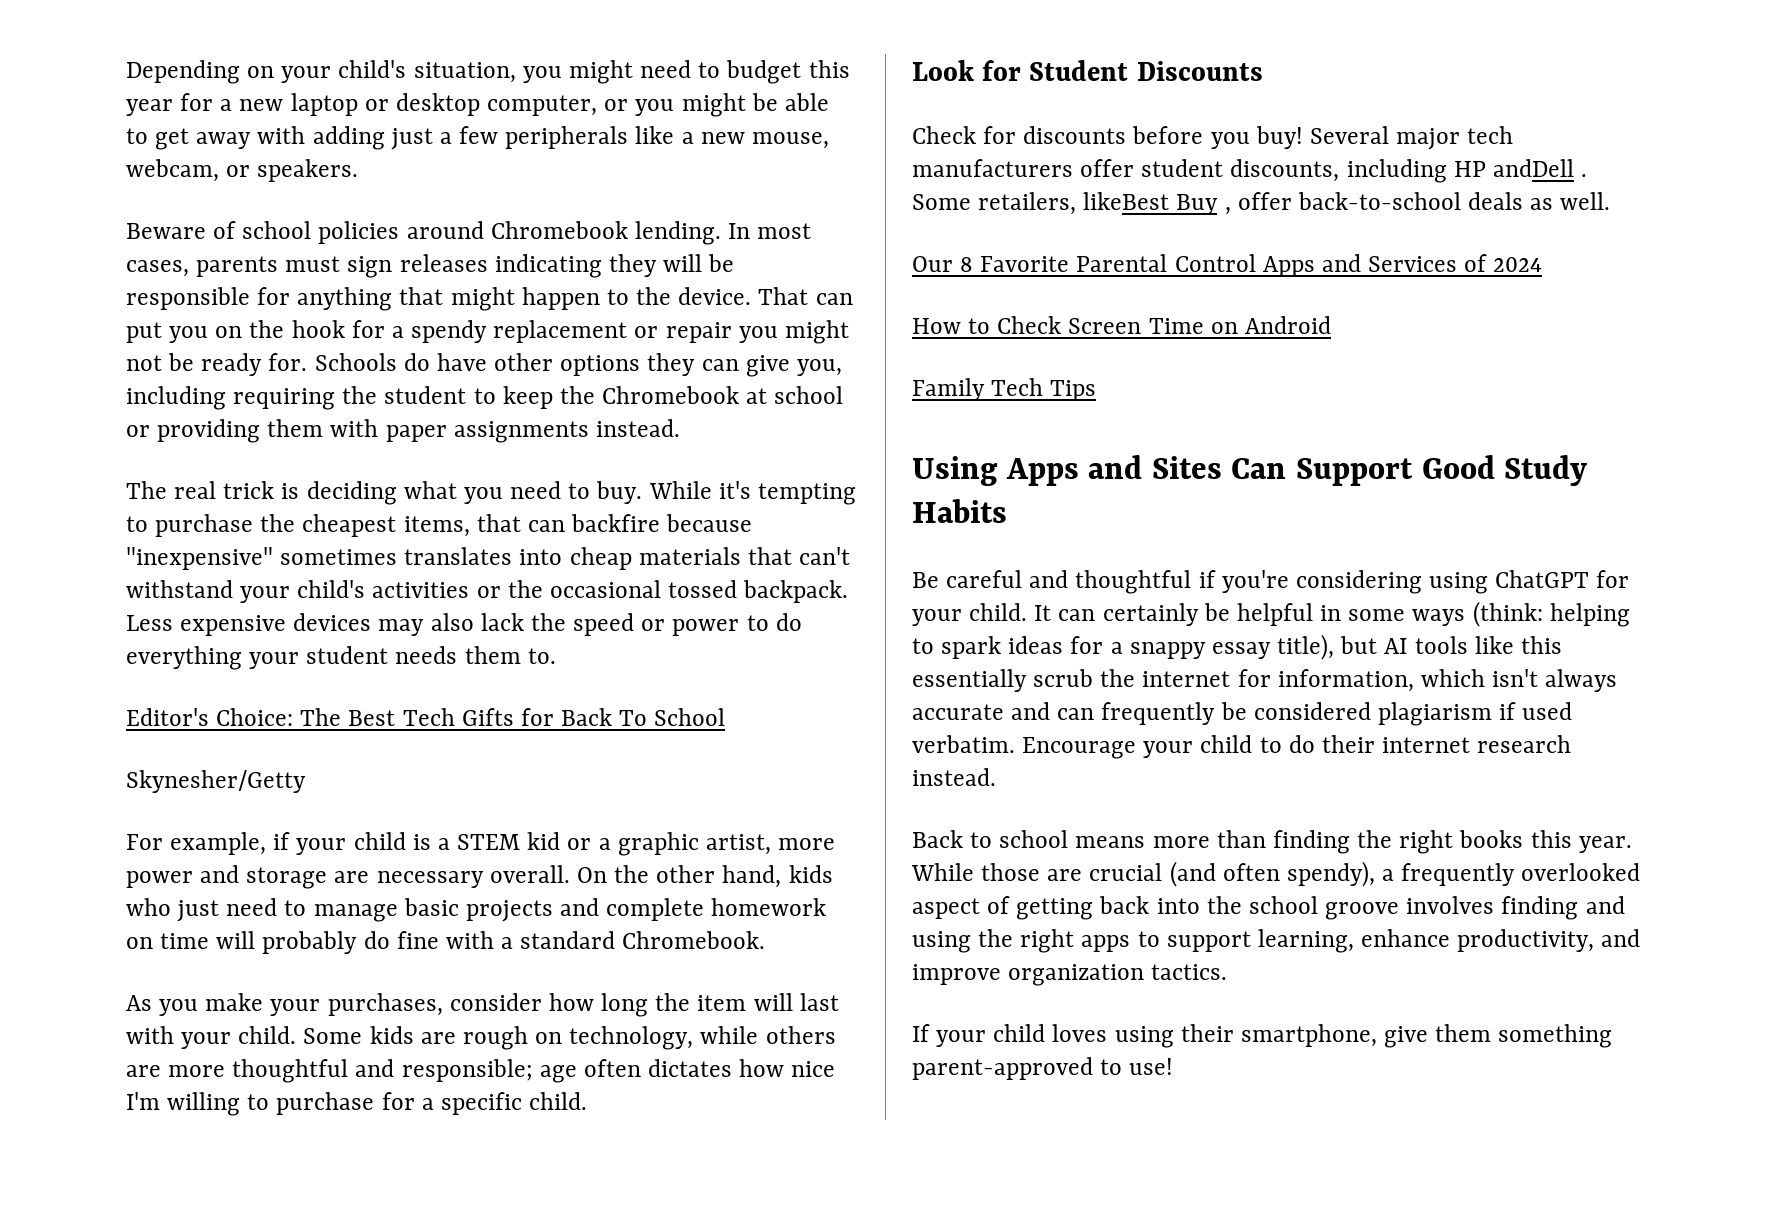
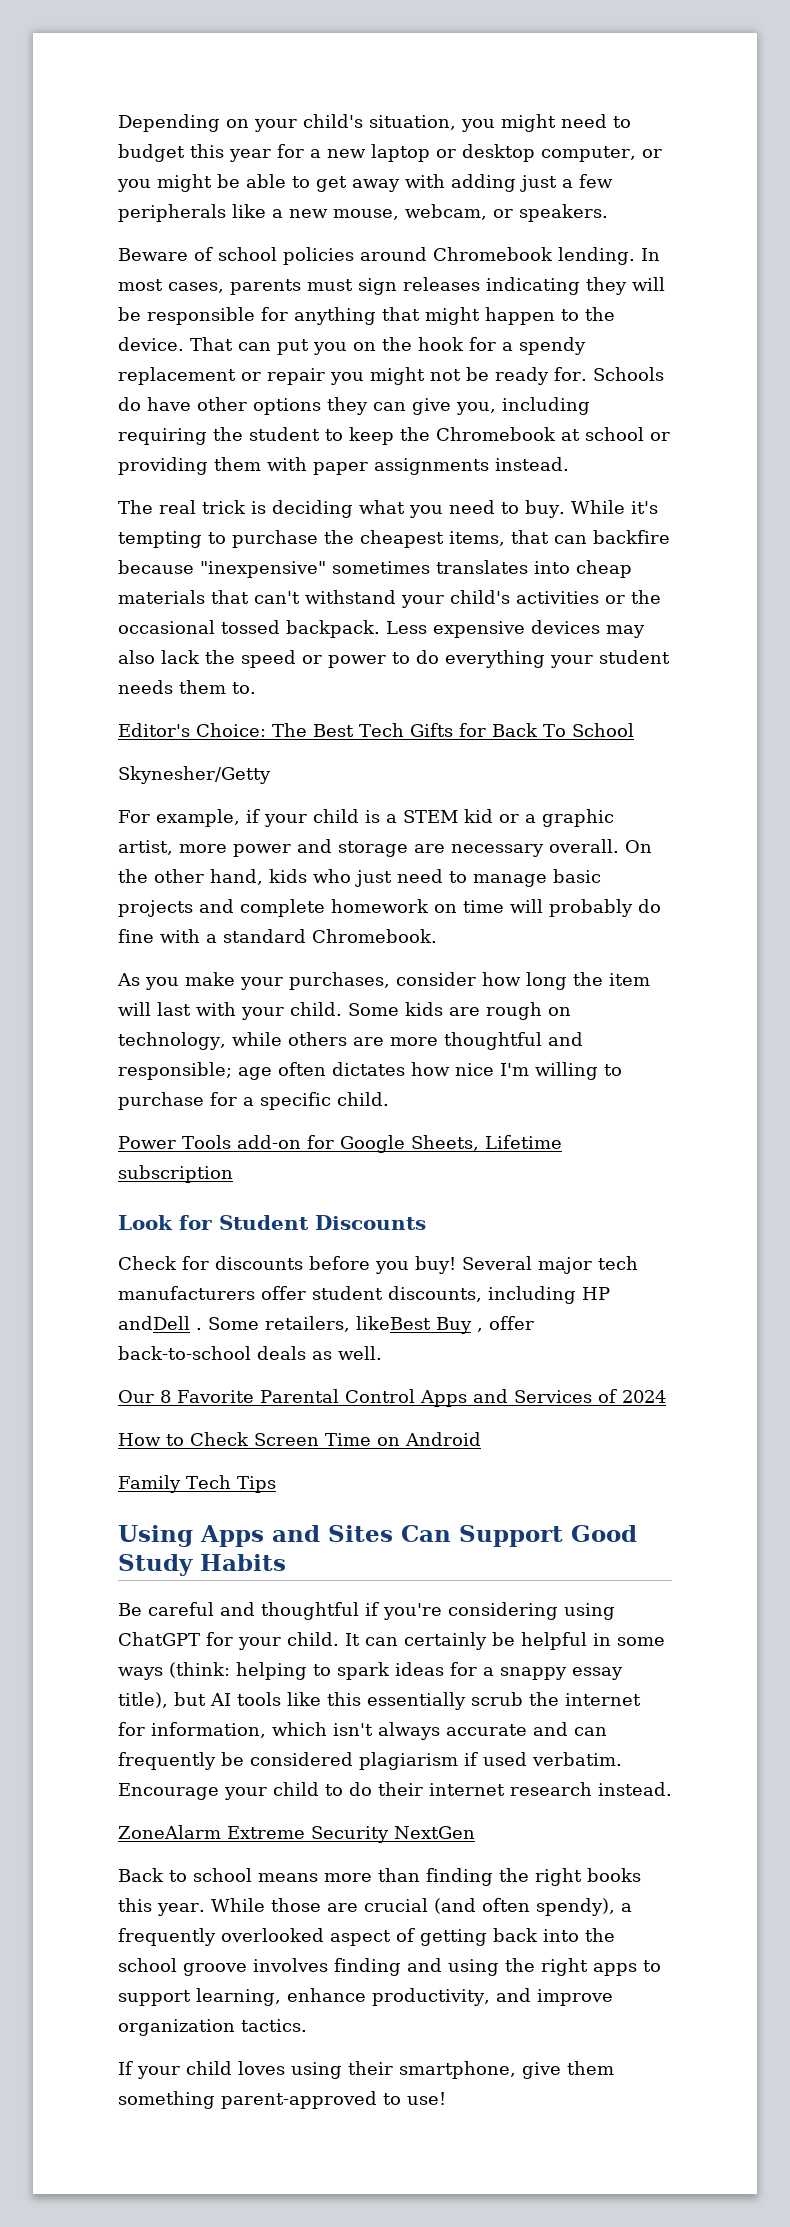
(588, 1101) none -> [118,1135,562,1153] [118,1165,233,1183] // Power Tools add-on for Google Sheets, Lifetime subscription
(996, 777) none -> [118,1825,475,1843] // ZoneAlarm Extreme Security NextGen

